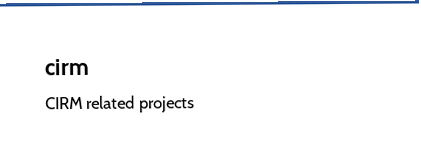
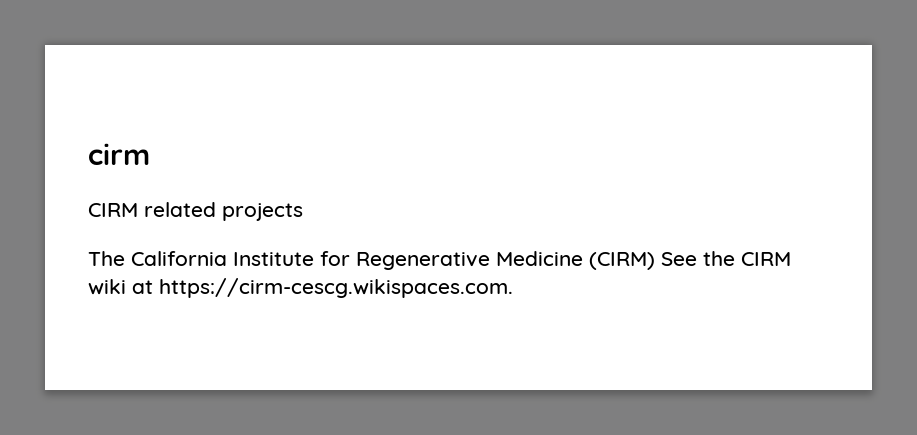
(195, 104) none -> [88,251,791,270] [88,278,513,298] // The California Institute for Regenerative Medicine (CIRM) See the CIRM wiki at https://cirm-cescg.wikispaces.com.

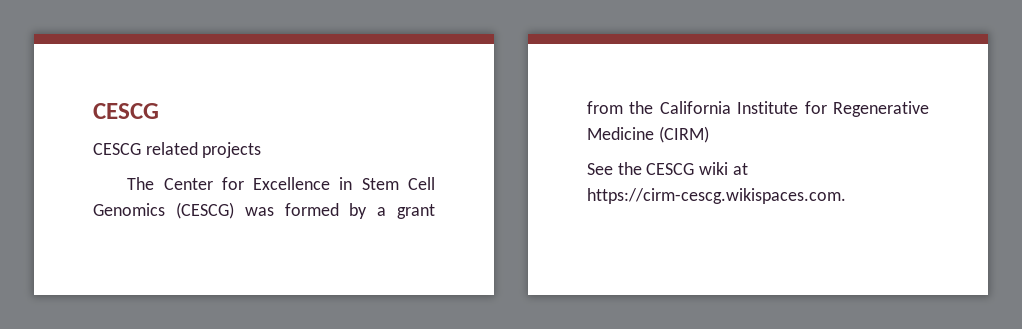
[88,143,150,165] [88,203,138,217] cirm // CIRM -> [93,103,159,119] [93,143,141,155] CESCG // CESCG
(125, 258) none -> [163,177,435,190] [93,202,435,219] [587,101,654,114] Center for Excellence in Stem Cell Genomics (CESCG) was formed by a grant from the
(655, 261) none -> (709, 134) //
[741,252,791,266] CIRM -> [646,163,695,175] CESCG

